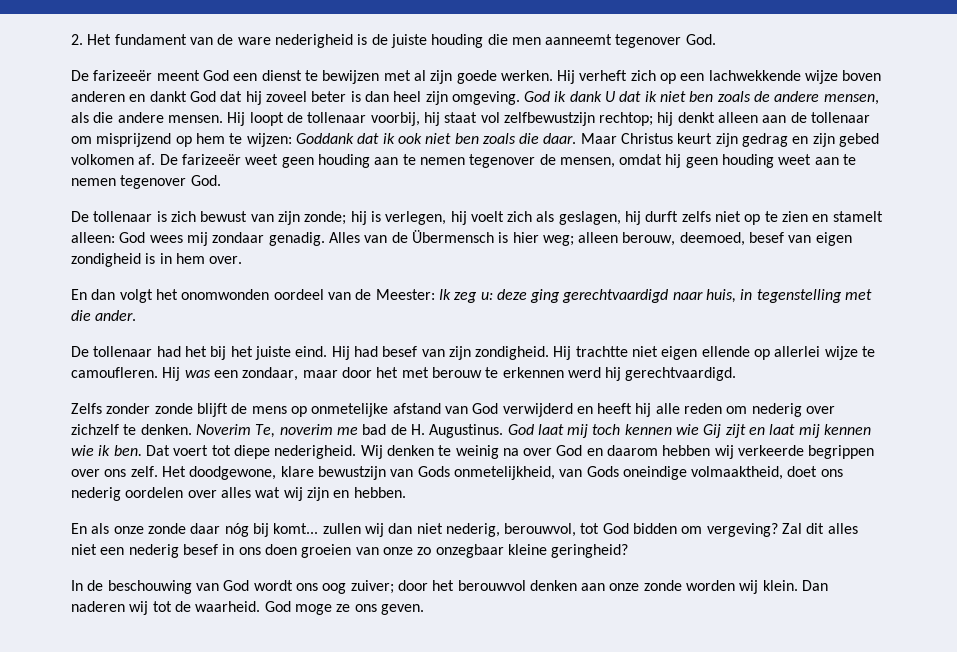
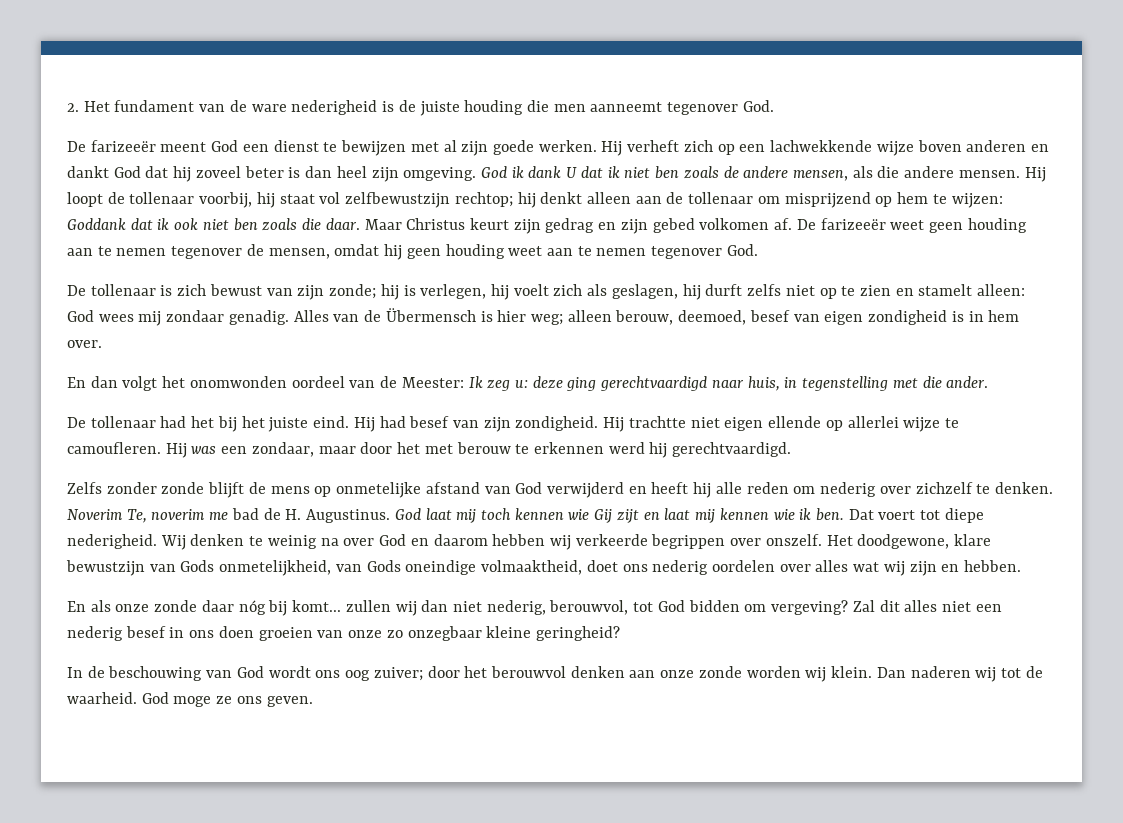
[104,466,158,477] ons zelf. -> [765,534,822,546] onszelf.

